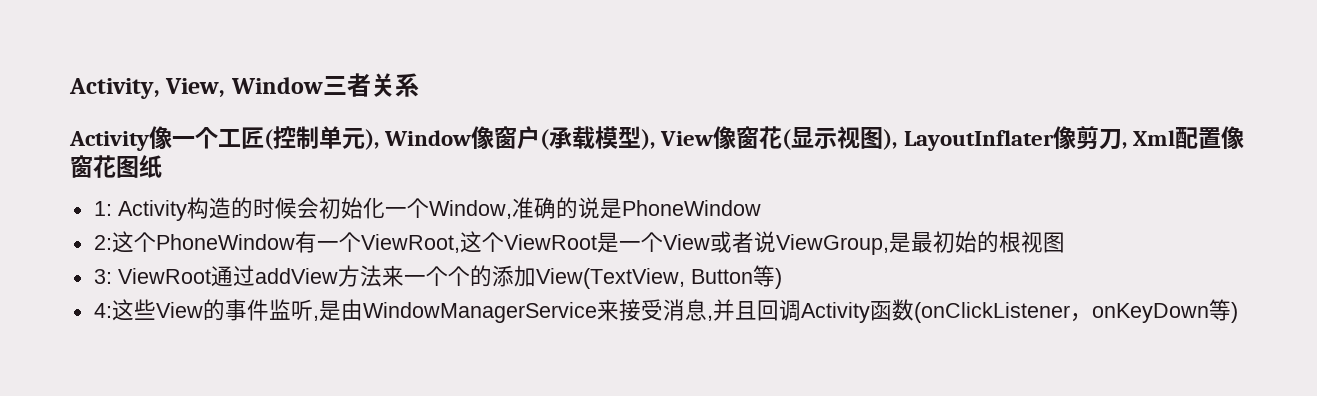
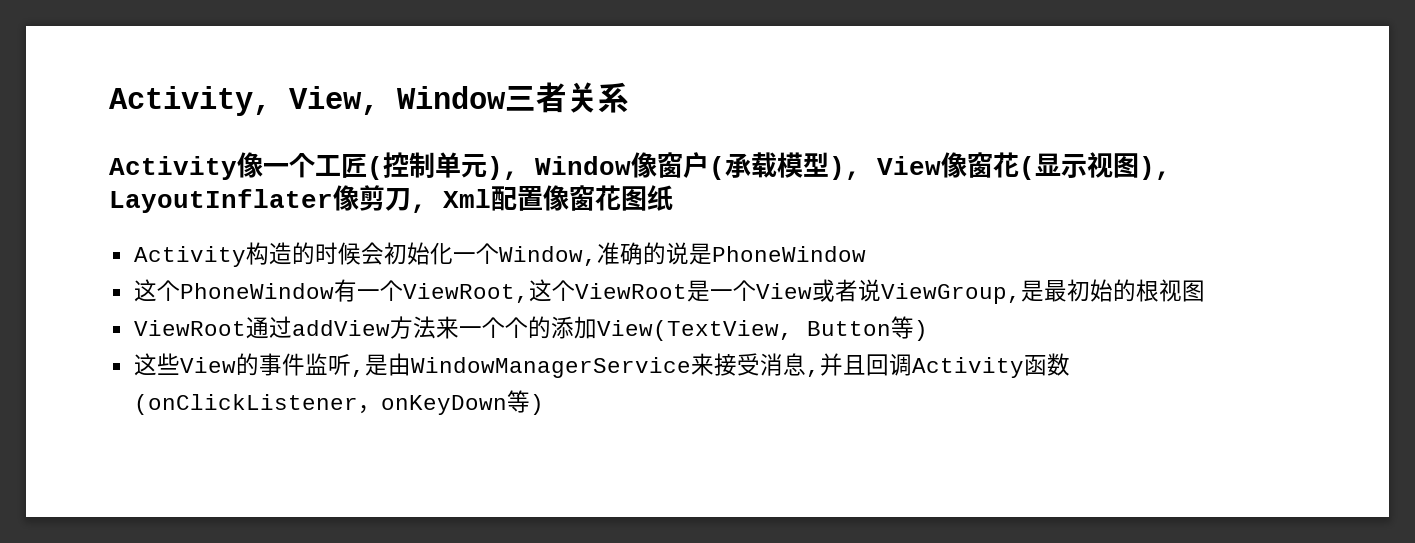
[93,201,112,216] 1: -> (673, 198) none
[93,235,112,250] 2: -> (866, 254) none
[93,269,112,284] 3: -> (1205, 291) none
[93,303,112,318] 4: -> (928, 330) none

